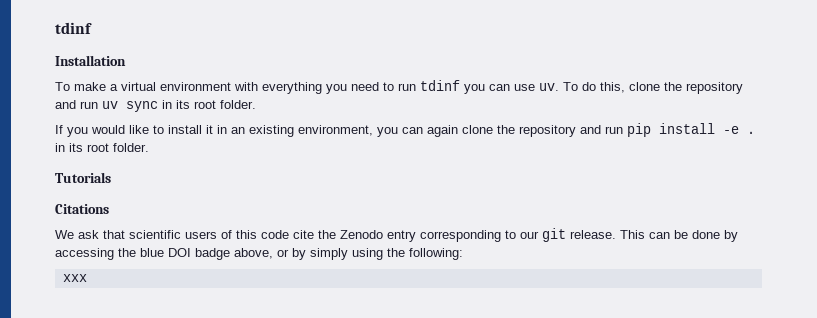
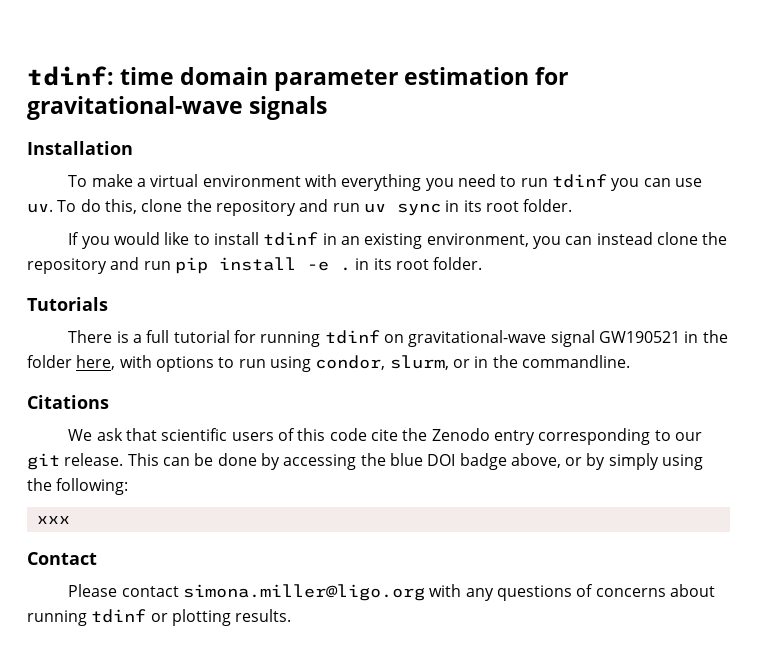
[55,22,92,34] tdinf -> [27,66,569,91] [27,96,328,120] tdinf: time domain parameter estimation for gravitational-wave signals
[206,125,213,134] it -> [263,232,319,246] tdinf
[427,125,458,137] again -> [596,232,653,245] instead
(111, 177) none -> [68,330,728,347] [27,355,630,372] // There is a full tutorial for running tdinf on gravitational-wave signal GW190521 in the folder here, with options to run using condor, slurm, or in the commandline.
(87, 278) none -> [27,552,97,565] [68,584,716,601] [27,609,292,626] // Contact // Please contact simona.miller@ligo.org with any questions of concerns about running tdinf or plotting results.

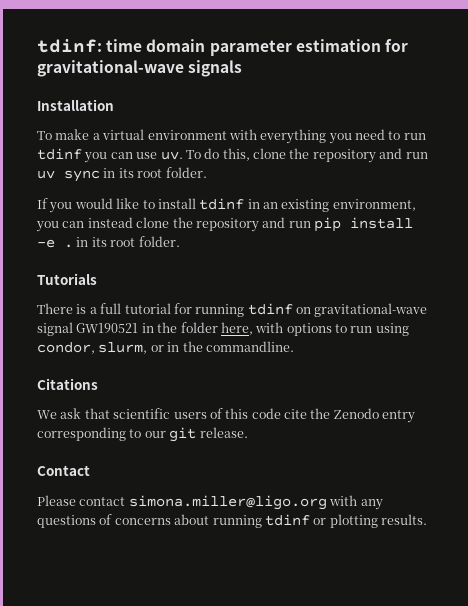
[127,453,704,470] [27,478,129,495] [36,516,70,524] This can be done by accessing the blue DOI badge above, or by simply using the following: // xxx -> (248, 432) none

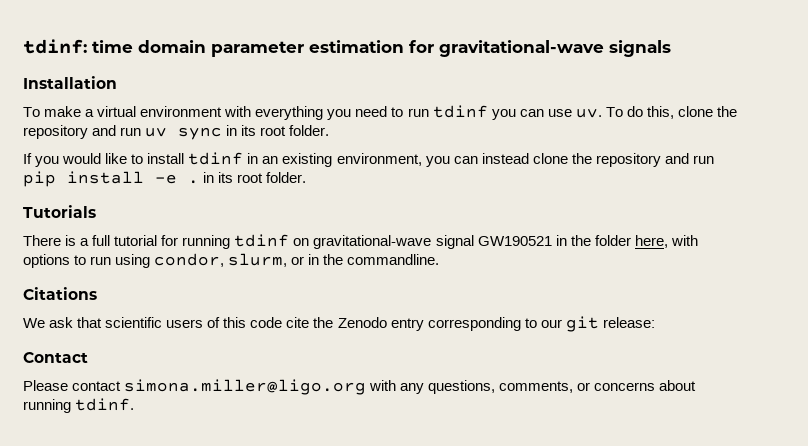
[199,427,248,438] release. -> [602,317,655,328] release:
[37,514,427,528] questions of concerns about running tdinf or plotting results. -> [428,380,697,394] [23,398,135,413] questions, comments, or concerns about running tdinf.

